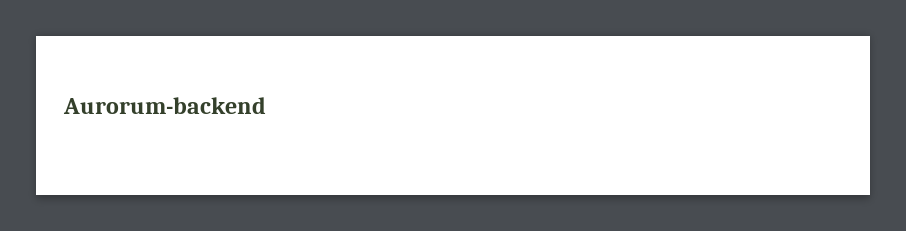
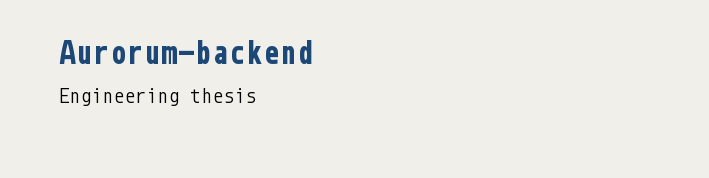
(266, 105) none -> [58,88,256,106] // Engineering thesis

